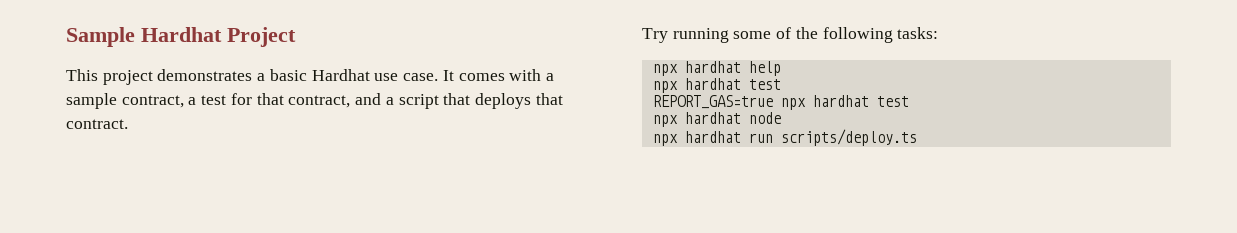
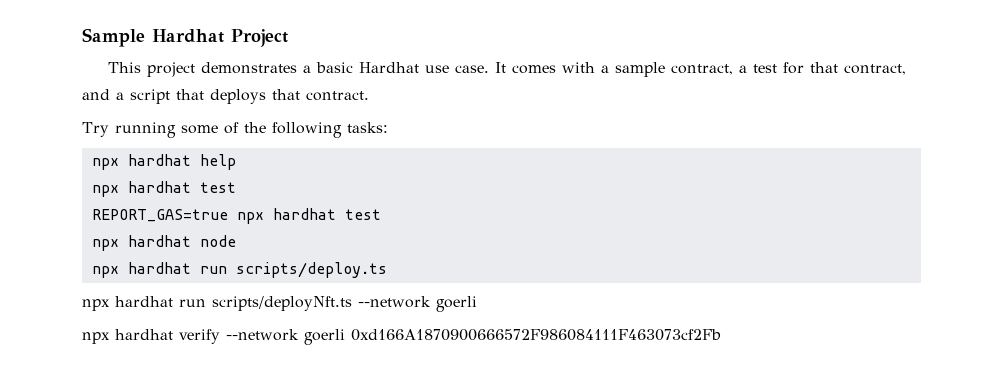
(917, 137) none -> [82,296,477,312] [82,329,721,345] // npx hardhat run scripts/deployNft.ts --network goerli // npx hardhat verify --network goerli 0xd166A1870900666572F986084111F463073cf2Fb

